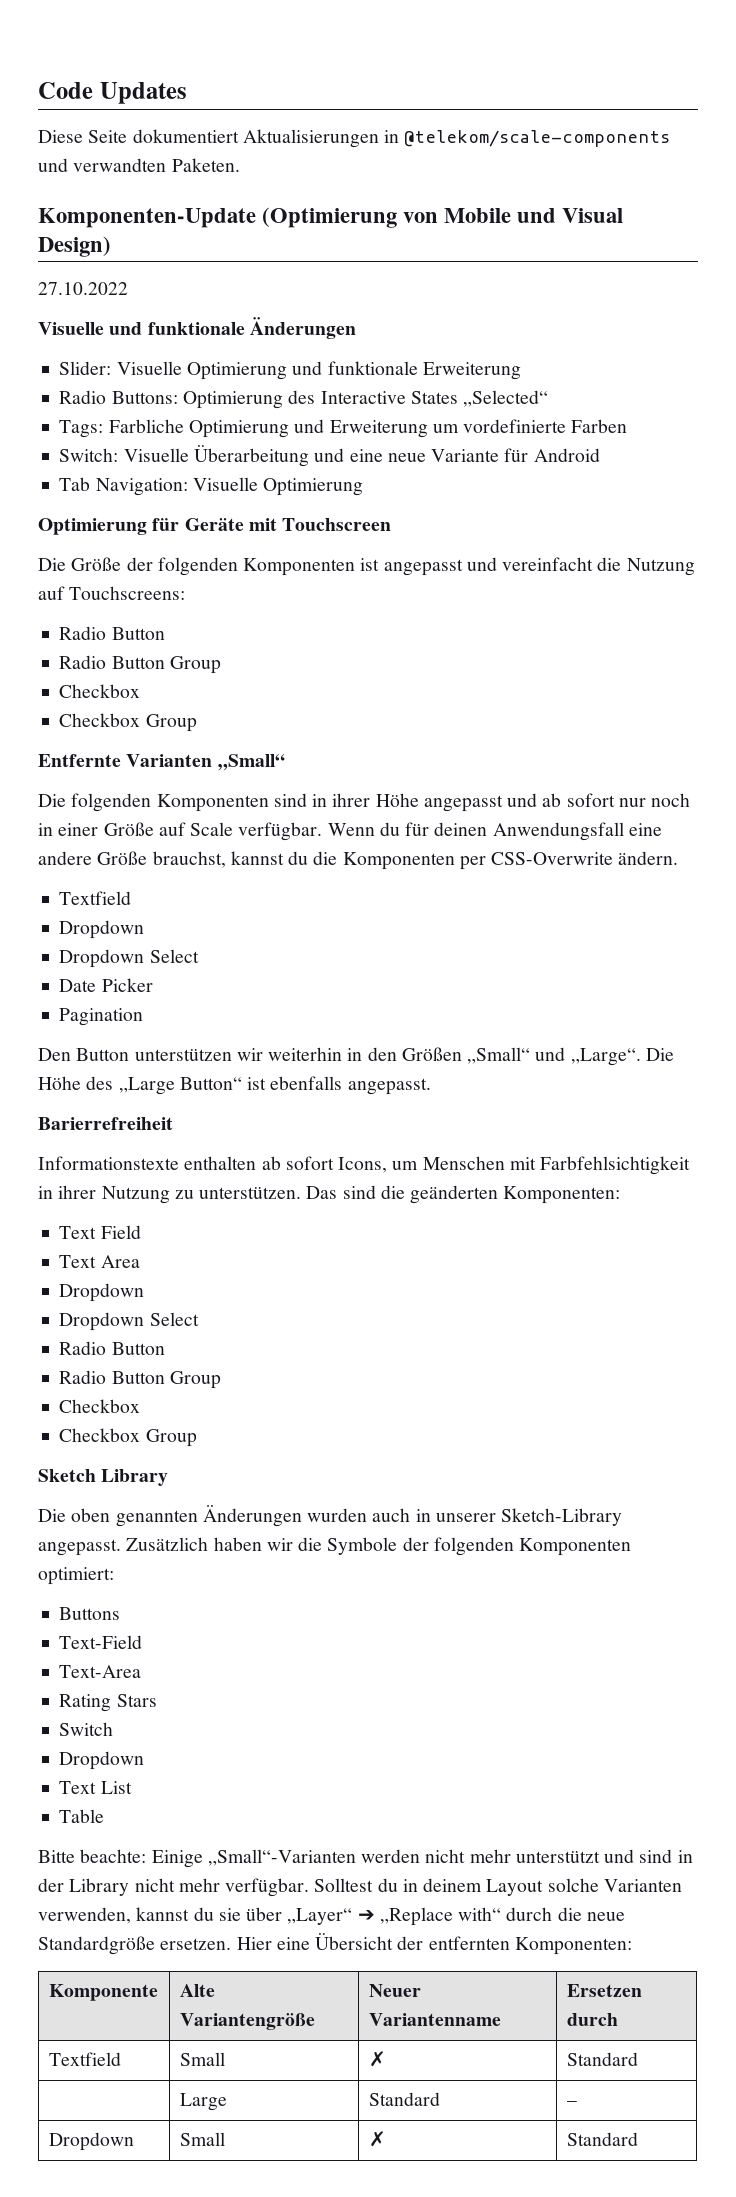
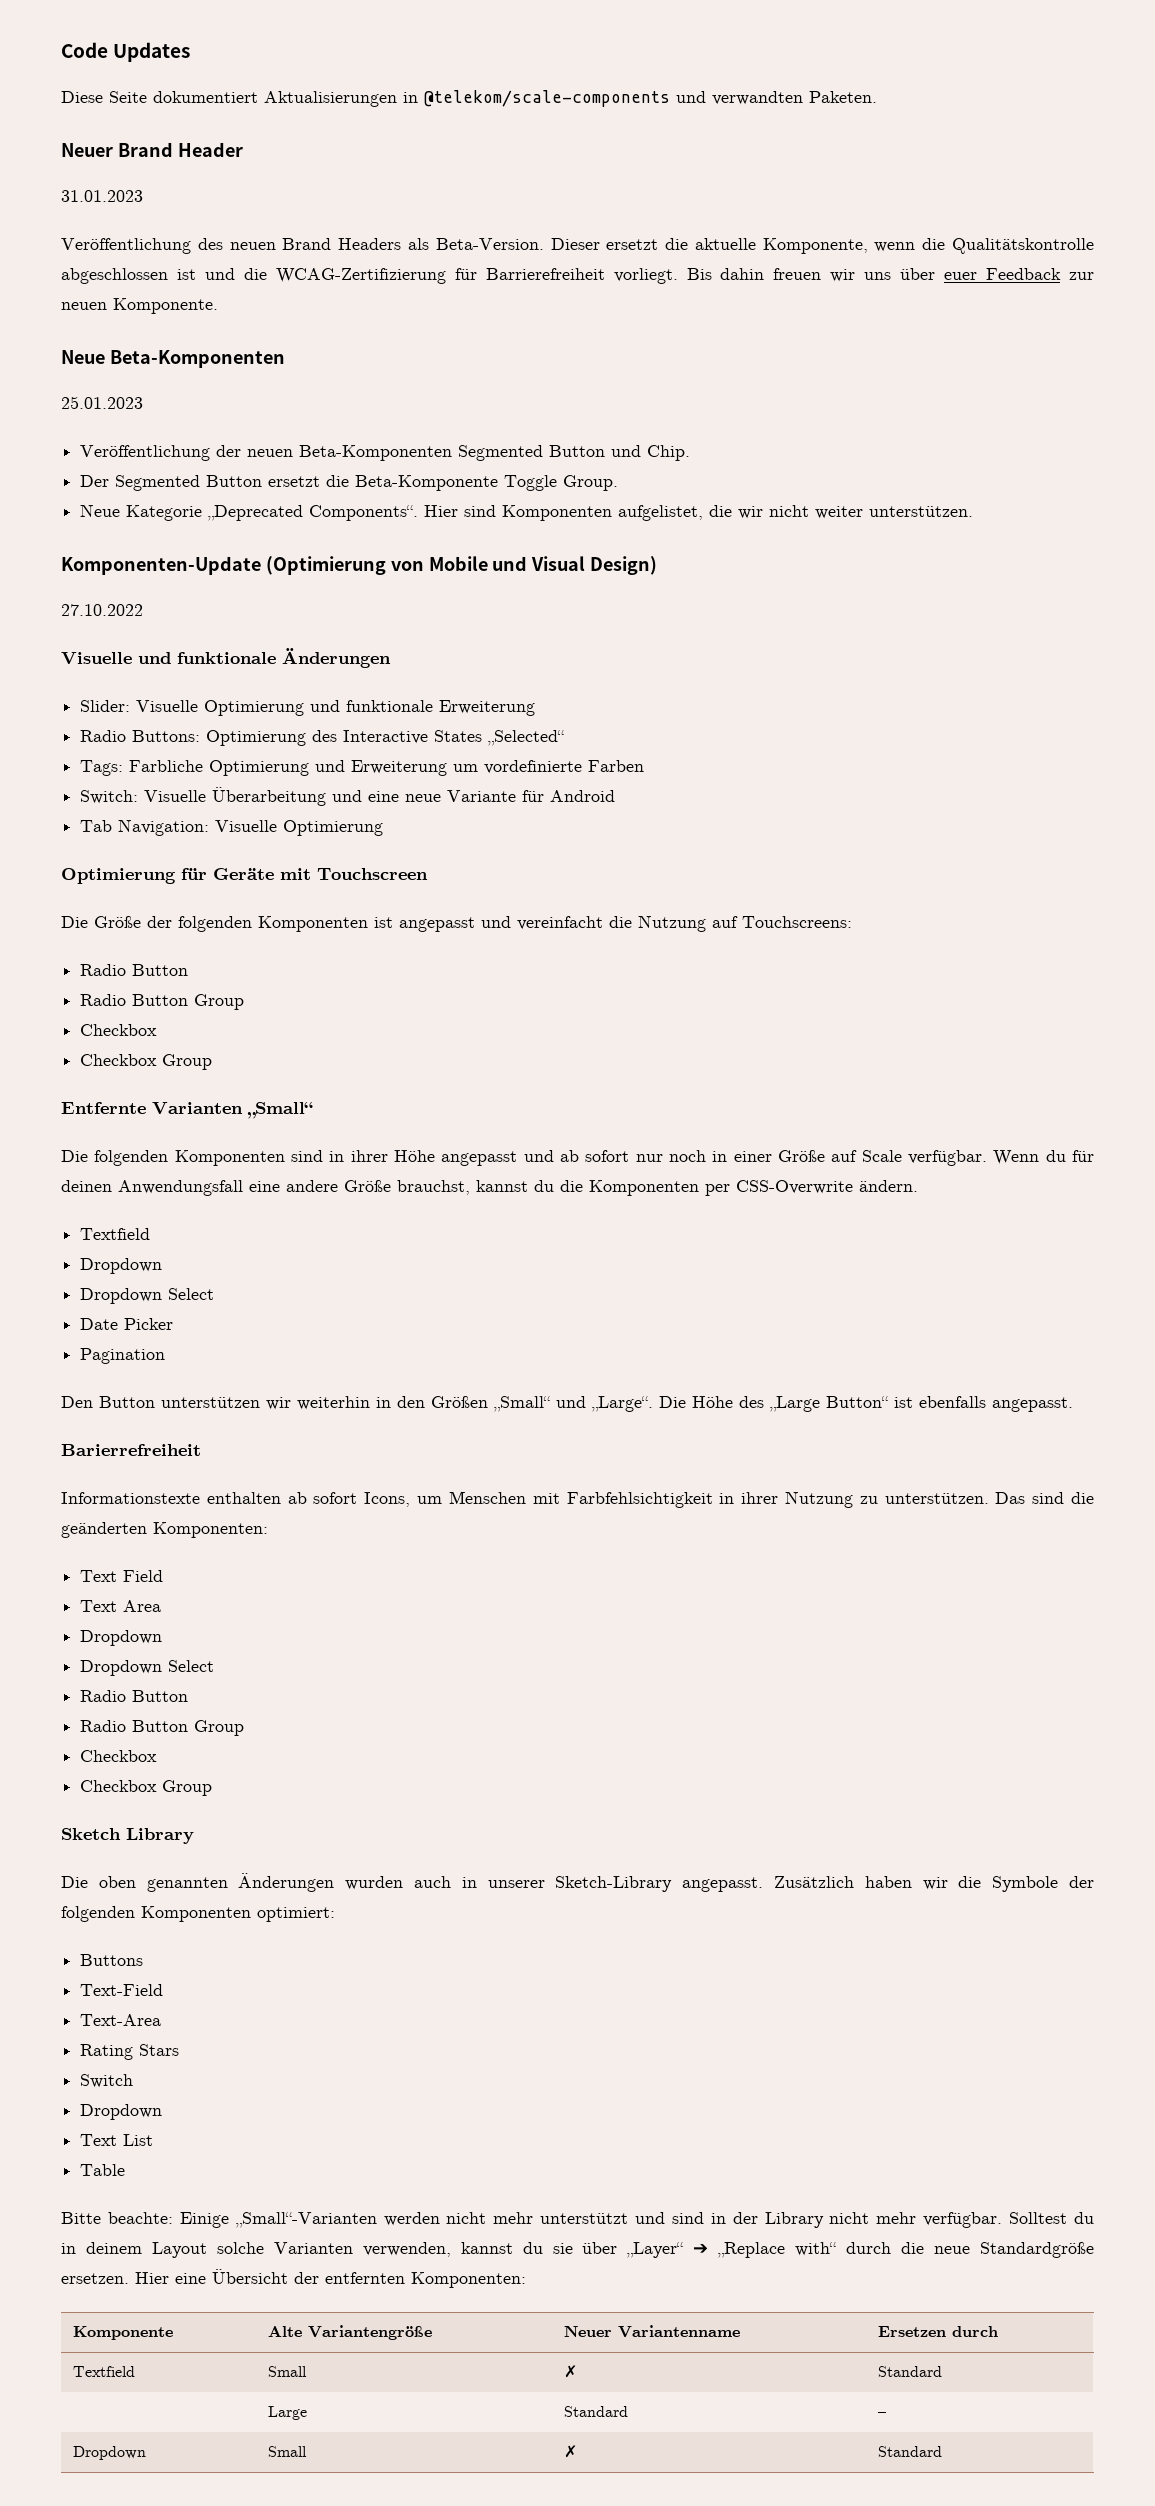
(240, 165) none -> [61,142,243,157] [61,190,143,202] [61,238,1095,254] [61,268,1094,284] [61,298,218,314] [61,350,285,368] [61,396,143,409] [80,445,691,461] [80,475,619,491] [80,504,974,521] // Neuer Brand Header // 31.01.2023 // Veröffentlichung des neuen Brand Headers als Beta-Version. Dieser ersetzt die aktuelle Komponente, wenn die Qualitätskontrolle abgeschlossen ist und die WCAG-Zertifizierung für Barrierefreiheit vorliegt. Bis dahin freuen wir uns über euer Feedback zur neuen Komponente. // Neue Beta-Komponenten // 25.01.2023 // Veröffentlichung der neuen Beta-Komponenten Segmented Button und Chip. // Der Segmented Button ersetzt die Beta-Komponente Toggle Group. // Neue Kategorie „Deprecated Components“. Hier sind Komponenten aufgelistet, die wir nicht weiter unterstützen.

